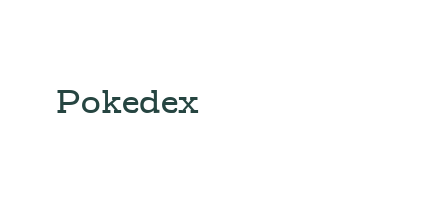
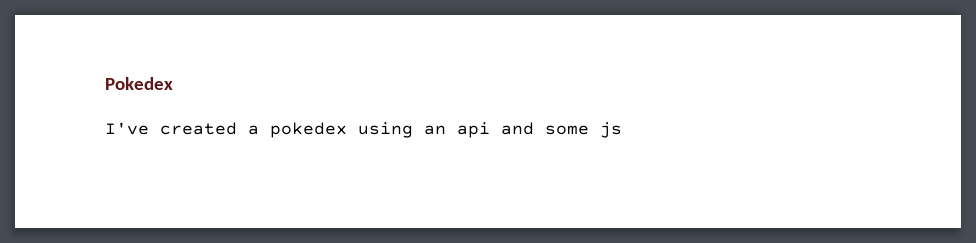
(199, 101) none -> [105,122,622,138] // I've created a pokedex using an api and some js

